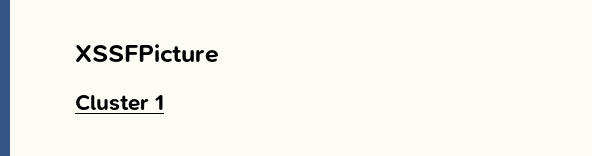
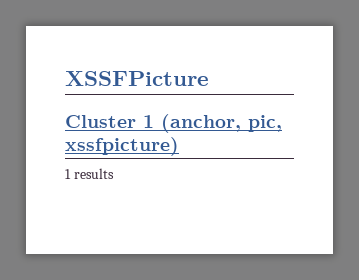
(165, 102) none -> [161,114,282,133] [65,137,179,156] [65,168,114,179] (anchor, pic, xssfpicture) // 1 results

